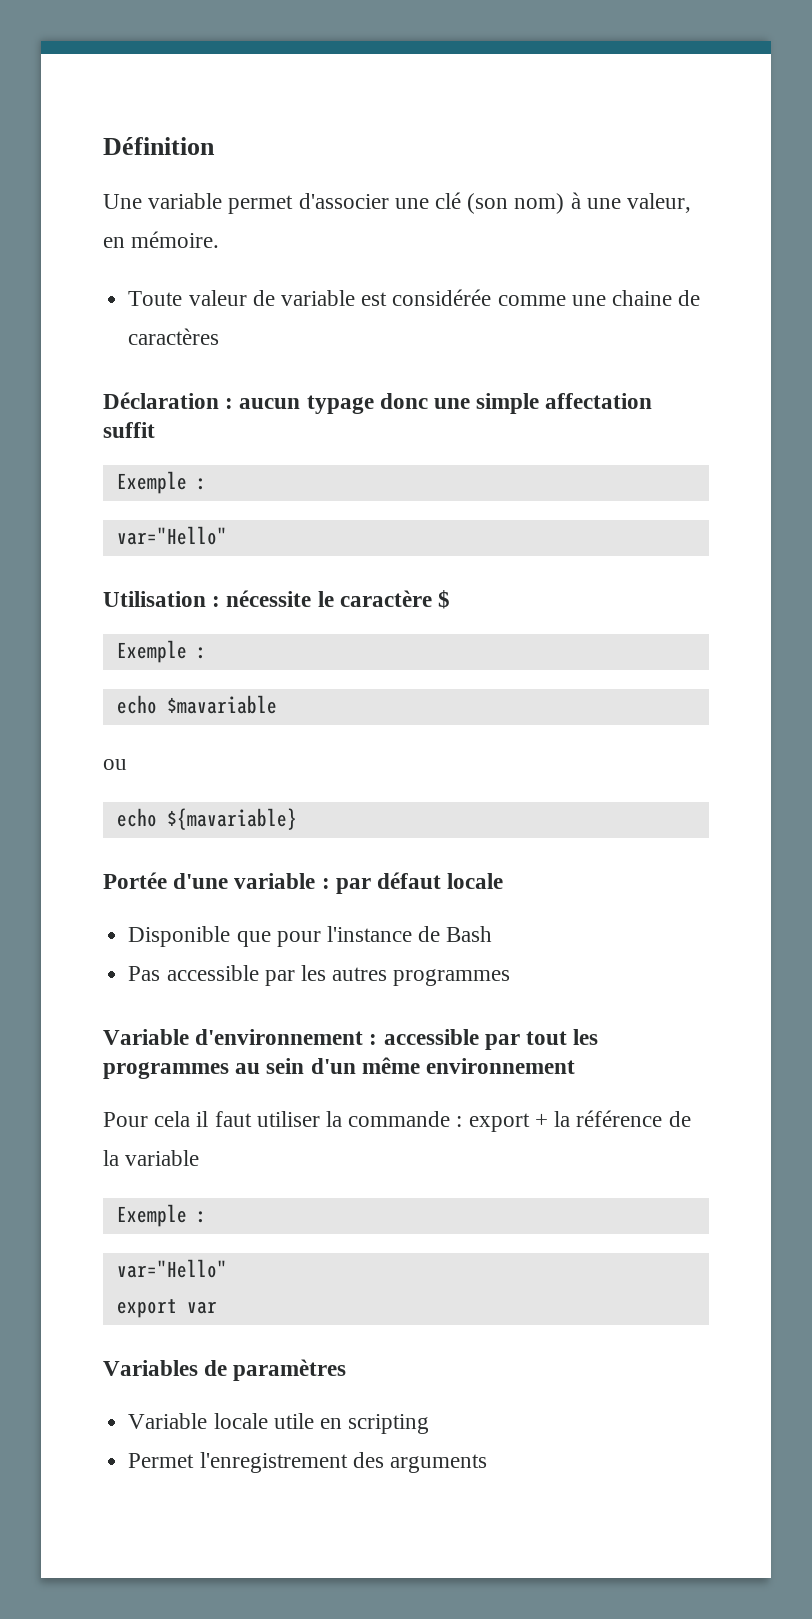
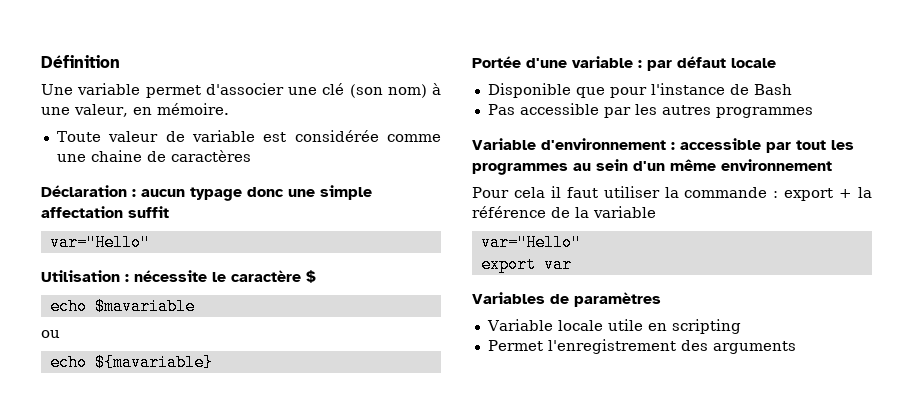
[116,471,207,494] // Exemple : -> (169, 212) none
[116,640,207,663] // Exemple : -> (316, 276) none
[116,1204,207,1227] // Exemple : -> (656, 212) none

